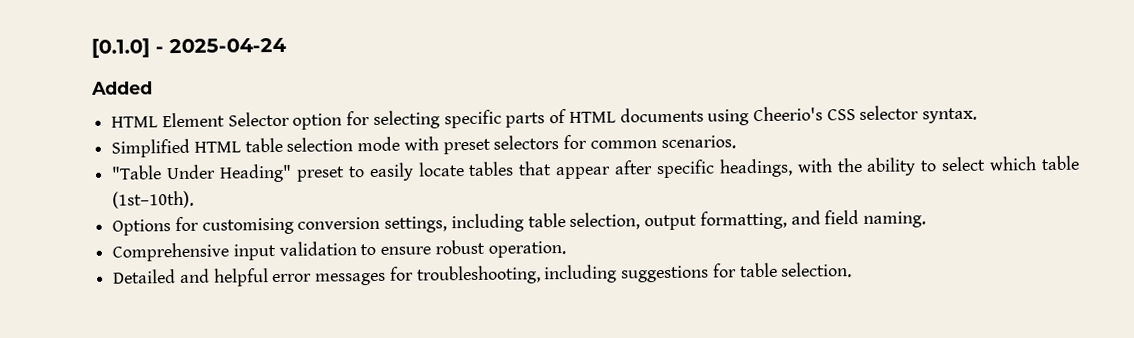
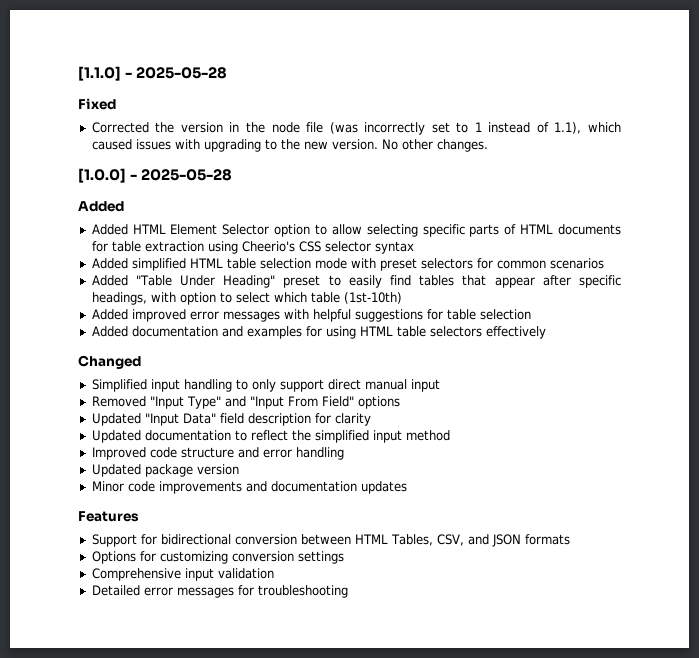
[91,37,287,58] [0.1.0] - 2025-04-24 -> [78,66,227,81] [78,98,116,110] [91,122,622,135] [91,139,488,152] [78,168,232,183] [1.1.0] - 2025-05-28 // Fixed // Corrected the version in the node file (was incorrectly set to 1 instead of 1.1), which caused issues with upgrading to the new version. No other changes. // [1.0.0] - 2025-05-28
(153, 88) none -> [91,224,128,235] Added
[346,111,371,126] for -> [315,224,362,235] to allow
(704, 115) none -> [91,241,204,252] for table extraction
[922,107,978,124] [111,138,191,158] syntax. // Simplified -> [374,241,414,254] [91,258,186,271] syntax // Added simplified
[660,135,736,150] scenarios. // -> [549,258,604,269] [91,275,128,286] scenarios // Added
[417,162,465,177] locate -> [390,275,412,286] find
[836,157,917,176] the ability -> [179,292,216,305] option
[112,190,195,209] [112,209,926,236] (1st–10th). // Options for customising conversion settings, including table selection, output formatting, and field naming. -> [343,292,402,304] [91,309,531,322] [91,326,546,339] [78,355,141,369] [91,379,440,392] [91,396,400,409] [91,413,371,426] [91,430,450,443] [91,447,344,460] [91,464,239,477] [91,481,407,494] [78,511,139,522] [91,534,570,547] [91,551,344,564] (1st-10th) // Added improved error messages with helpful suggestions for table selection // Added documentation and examples for using HTML table selectors effectively // Changed // Simplified input handling to only support direct manual input // Removed "Input Type" and "Input From Field" options // Updated "Input Data" field description for clarity // Updated documentation to reflect the simplified input method // Improved code structure and error handling // Updated package version // Minor code improvements and documentation updates // Features // Support for bidirectional conversion between HTML Tables, CSV, and JSON formats // Options for customizing conversion settings
[360,239,566,258] to ensure robust operation. -> (274, 573) none
[179,268,269,287] and helpful -> (140, 590) none
[415,262,853,285] troubleshooting, including suggestions for table selection. -> [257,585,348,598] troubleshooting

